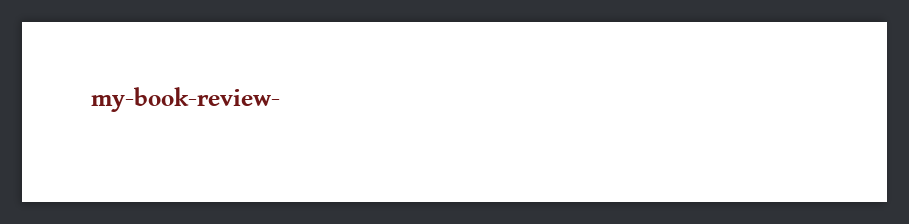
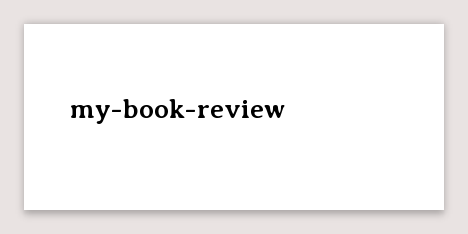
[91,87,280,112] my-book-review- -> [70,99,285,124] my-book-review

